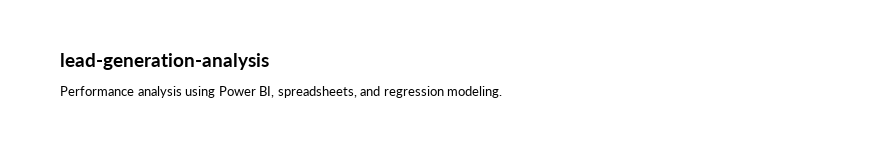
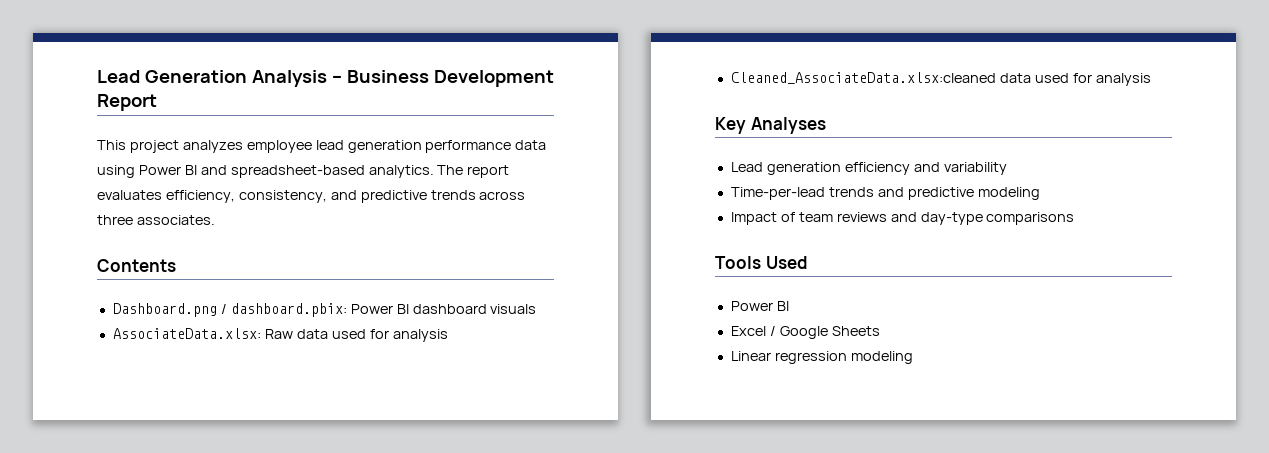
[60,53,269,70] [60,86,503,98] lead-generation-analysis // Performance analysis using Power BI, spreadsheets, and regression modeling. -> [97,70,554,87] [97,94,157,111] [97,140,547,153] [97,165,510,178] [97,190,526,203] [97,215,215,225] [97,259,176,272] [112,303,537,317] [112,328,448,342] [730,72,1151,86] [715,117,826,134] [730,162,1007,175] [730,187,1040,200] [730,212,1075,225] [715,256,807,269] [730,301,789,311] [730,326,880,339] [730,351,913,364] Lead Generation Analysis – Business Development Report // This project analyzes employee lead generation performance data using Power BI and spreadsheet-based analytics. The report evaluates efficiency, consistency, and predictive trends across three associates. // Contents // Dashboard.png / dashboard.pbix: Power BI dashboard visuals // AssociateData.xlsx: Raw data used for analysis // Cleaned_AssociateData.xlsx:cleaned data used for analysis // Key Analyses // Lead generation efficiency and variability // Time-per-lead trends and predictive modeling // Impact of team reviews and day-type comparisons // Tools Used // Power BI // Excel / Google Sheets // Linear regression modeling

